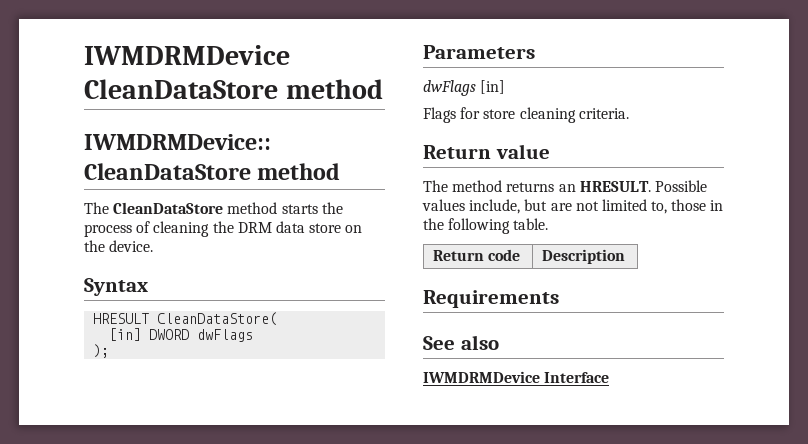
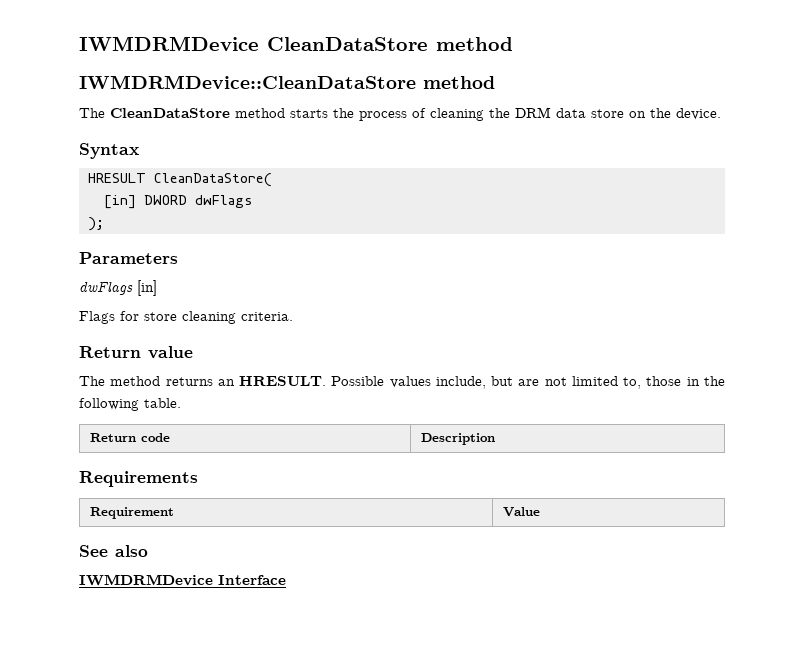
(559, 299) none -> [89,507,174,519] [502,507,540,517] // Requirement | Value

